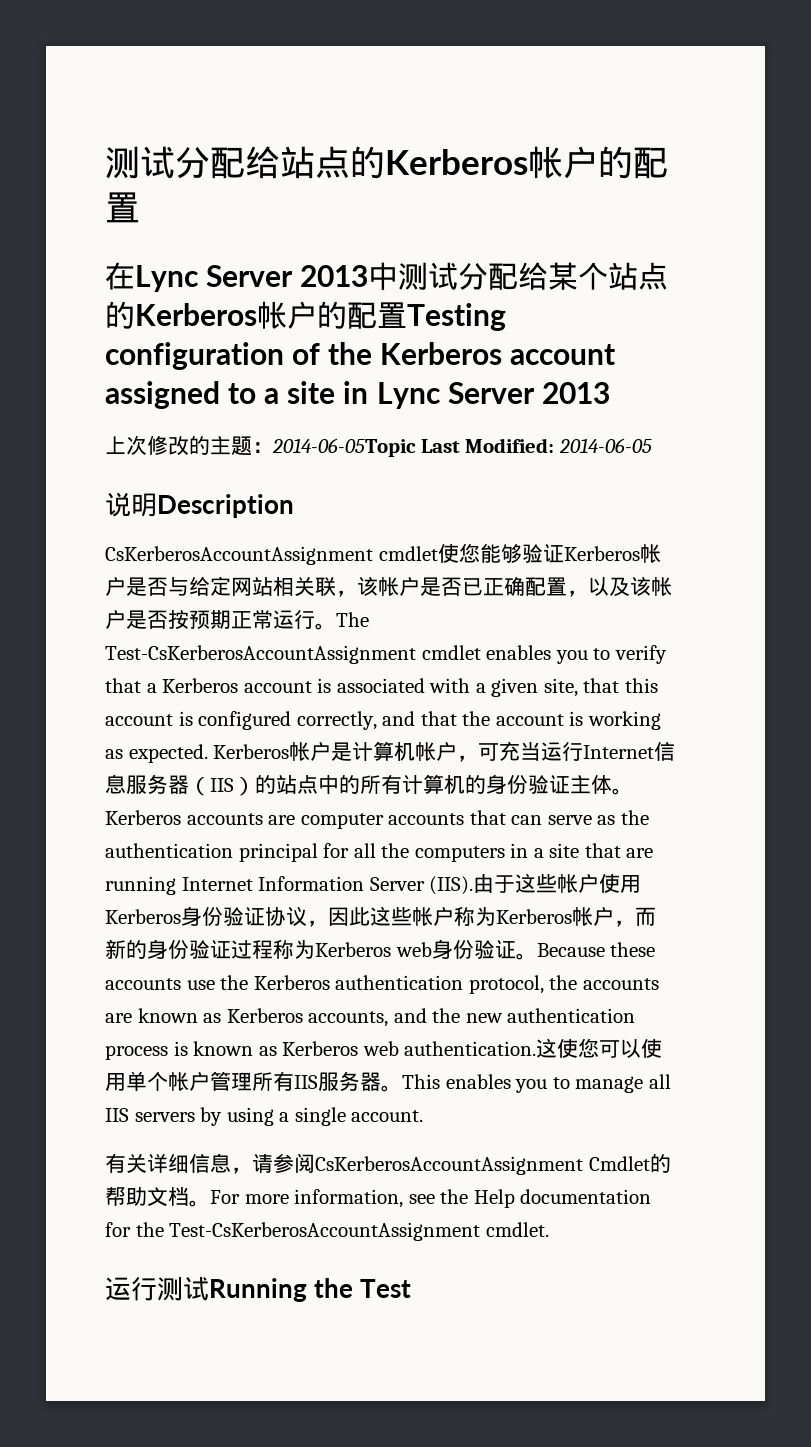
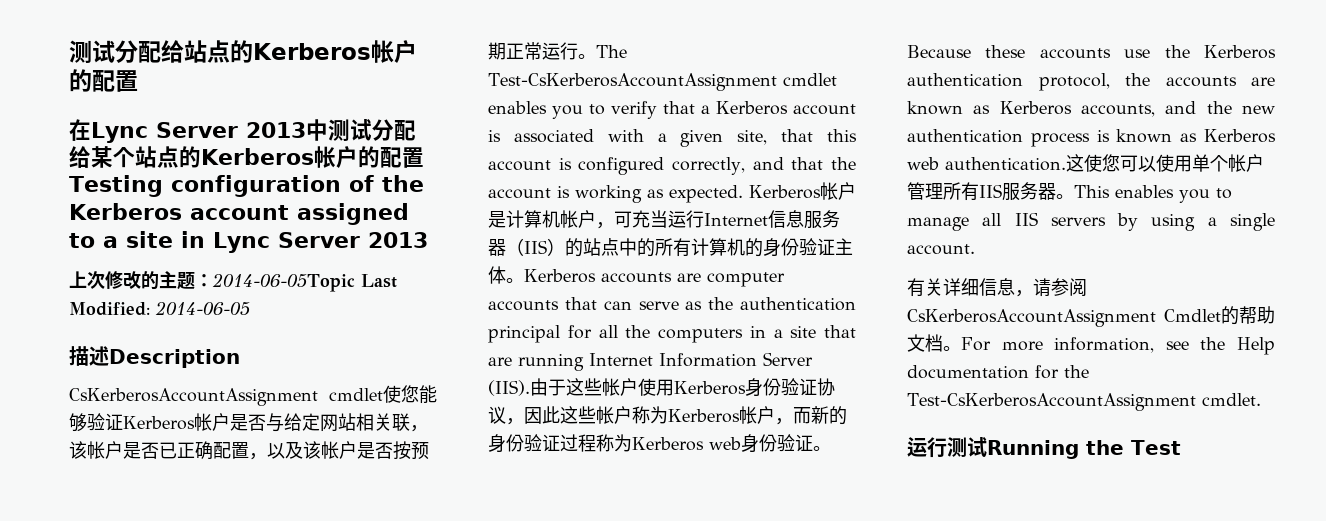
[105,492,157,517] 说明 -> [69,346,109,366] 描述

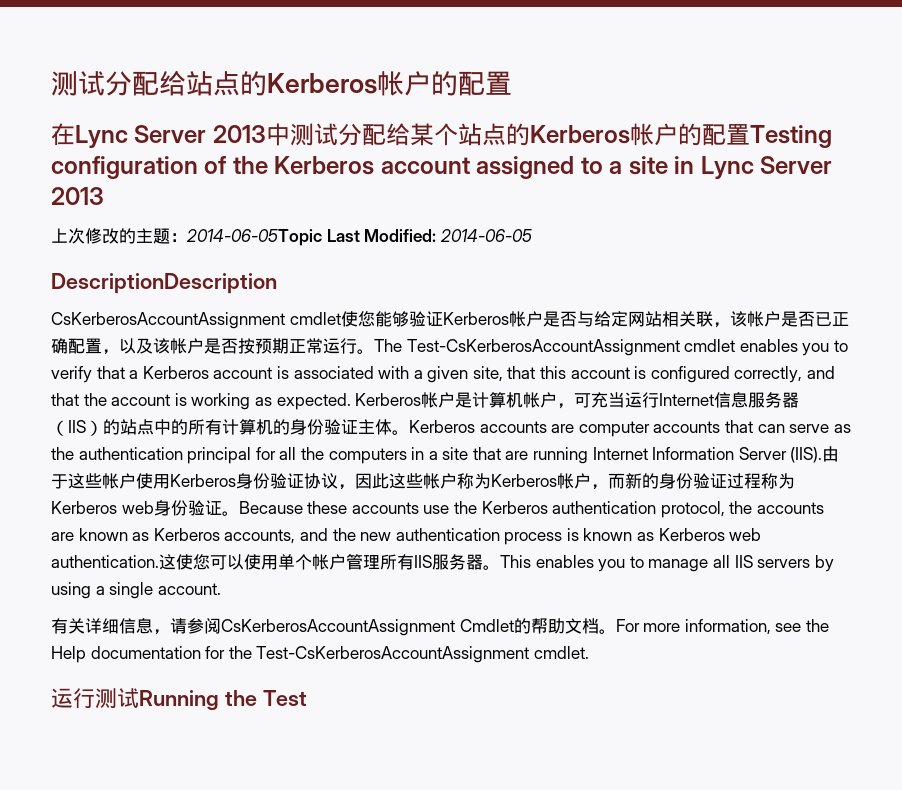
[69,346,240,368] 描述Description -> [51,273,277,294] DescriptionDescription

